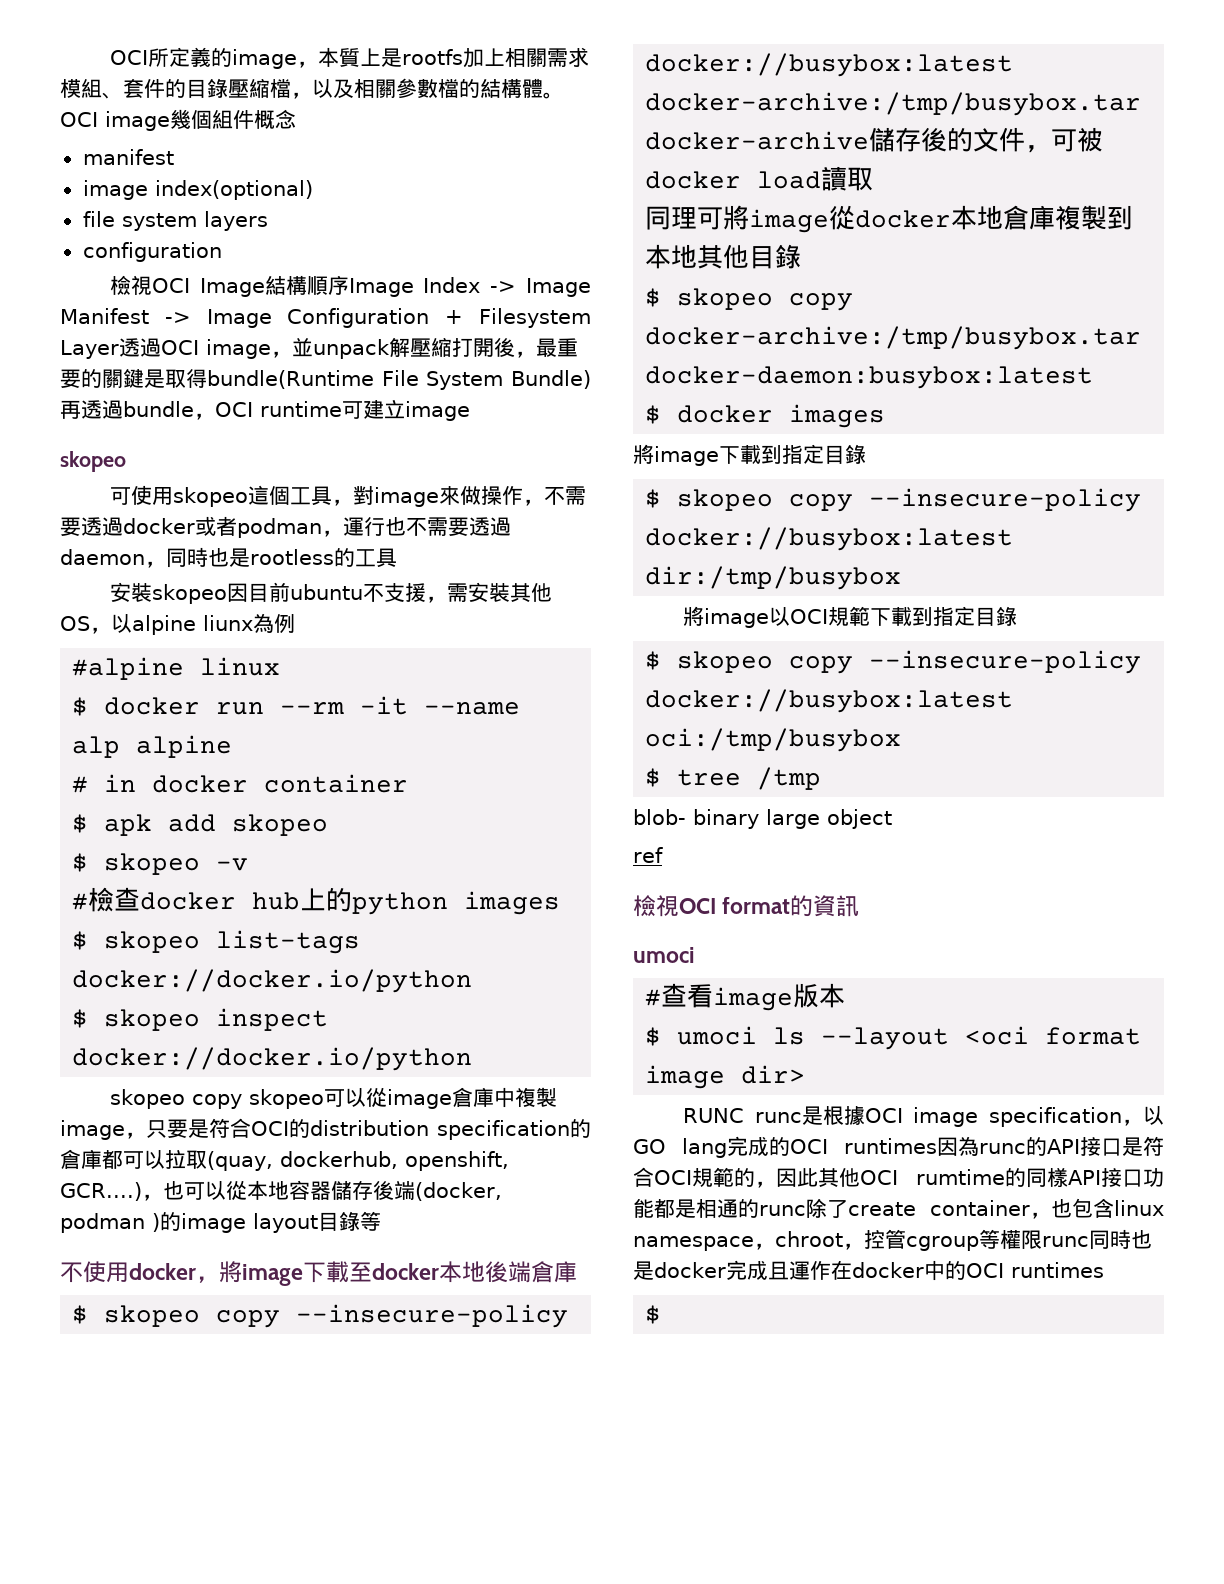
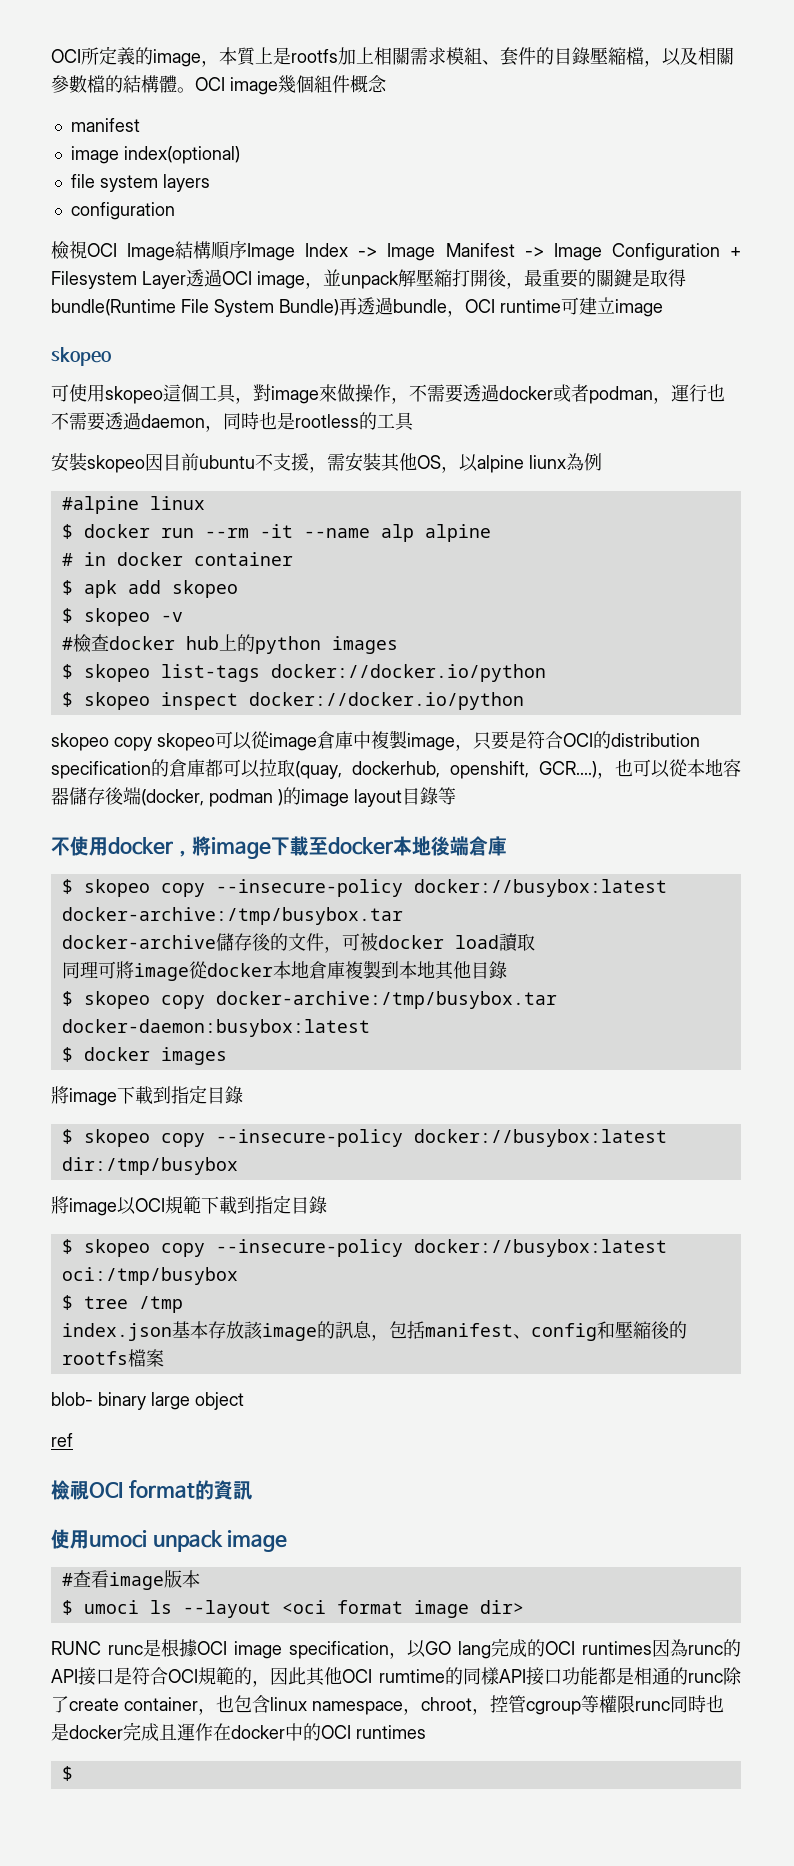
(822, 778) none -> [61,1321,687,1341] [61,1349,164,1367] // index.json基本存放該image的訊息，包括manifest、config和壓縮後的rootfs檔案
[633,947,695,963] umoci -> [51,1529,288,1552] 使用umoci unpack image

